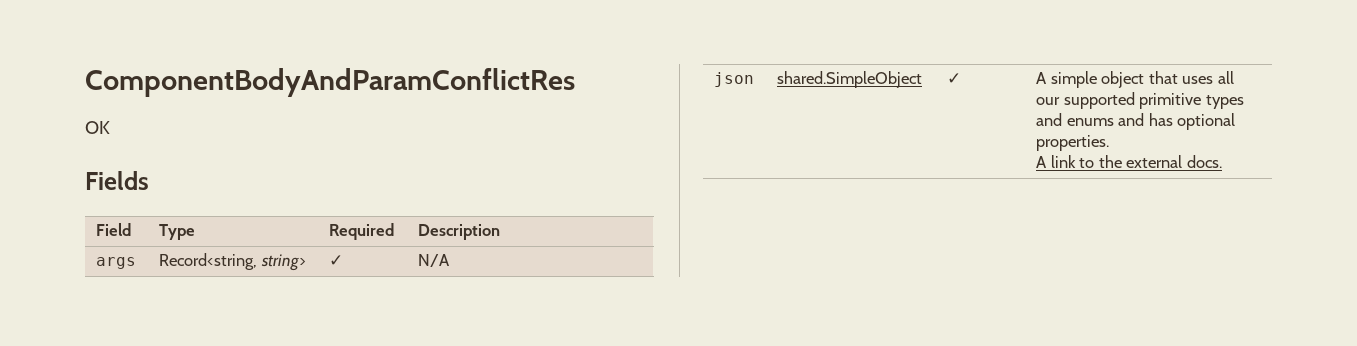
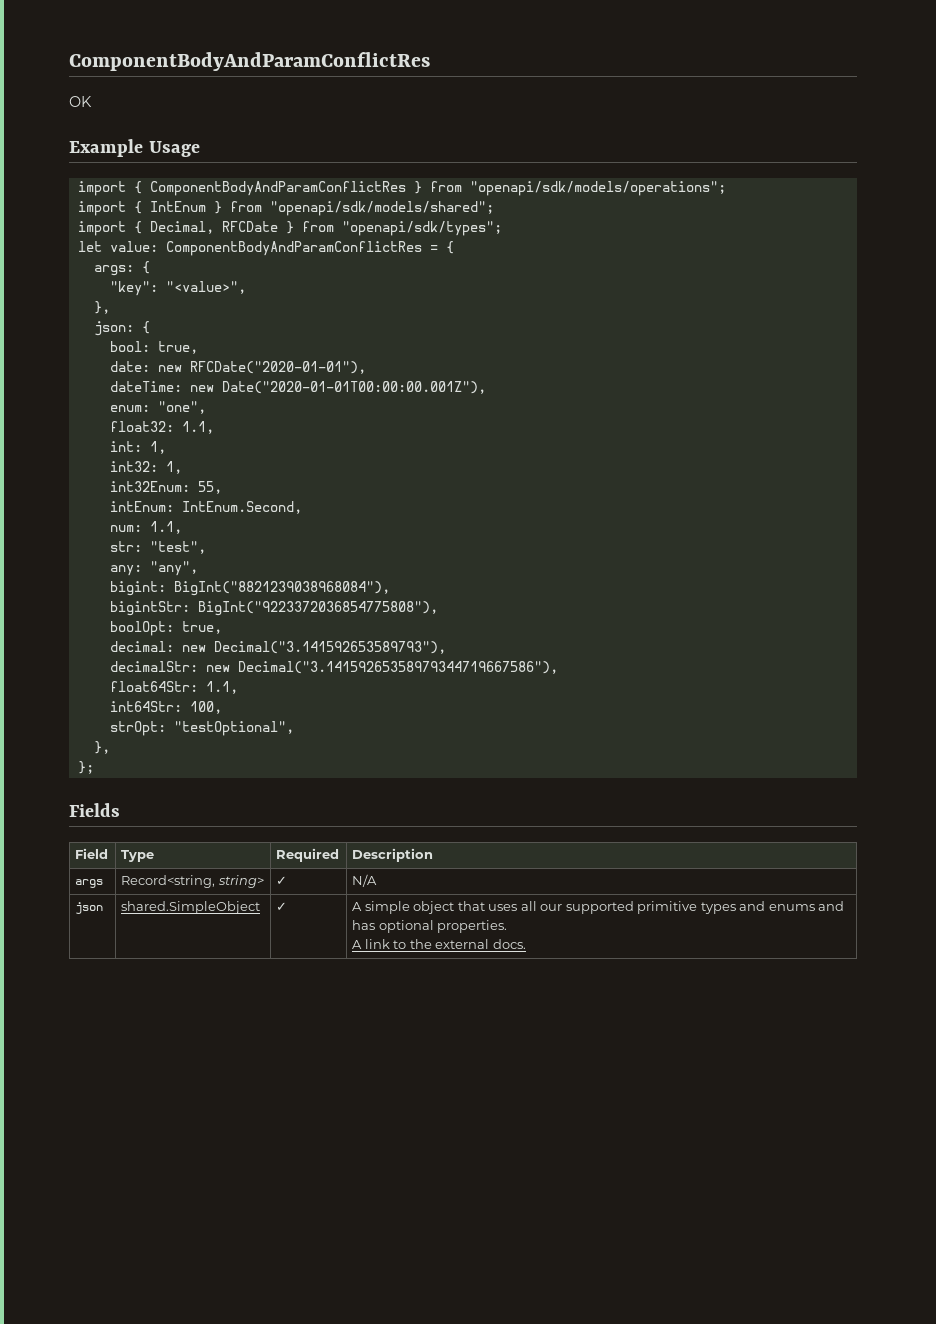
(110, 127) none -> [69,139,200,157] [77,181,726,196] [77,201,494,216] [77,221,502,236] [77,241,454,256] [93,261,150,276] [109,281,246,296] [93,301,110,314] [93,321,150,336] [109,341,198,354] [109,361,366,374] [109,381,486,394] [109,401,206,414] [109,421,214,434] [109,441,166,454] [109,461,182,474] [109,481,222,494] [109,501,302,514] [109,521,182,534] [109,541,206,554] [109,561,198,576] [109,581,390,596] [109,601,438,616] [109,621,222,636] [109,641,446,654] [109,661,558,674] [109,681,238,694] [109,701,222,714] [109,721,294,736] [93,741,110,754] [77,761,94,774] // Example Usage // import { ComponentBodyAndParamConflictRes } from "openapi/sdk/models/operations"; // import { IntEnum } from "openapi/sdk/models/shared"; // import { Decimal, RFCDate } from "openapi/sdk/types"; // let value: ComponentBodyAndParamConflictRes = { // args: { // "key": "<value>", // }, // json: { // bool: true, // date: new RFCDate("2020-01-01"), // dateTime: new Date("2020-01-01T00:00:00.001Z"), // enum: "one", // float32: 1.1, // int: 1, // int32: 1, // int32Enum: 55, // intEnum: IntEnum.Second, // num: 1.1, // str: "test", // any: "any", // bigint: BigInt("8821239038968084"), // bigintStr: BigInt("9223372036854775808"), // boolOpt: true, // decimal: new Decimal("3.141592653589793"), // decimalStr: new Decimal("3.14159265358979344719667586"), // float64Str: 1.1, // int64Str: 100, // strOpt: "testOptional", // }, // };

